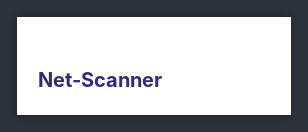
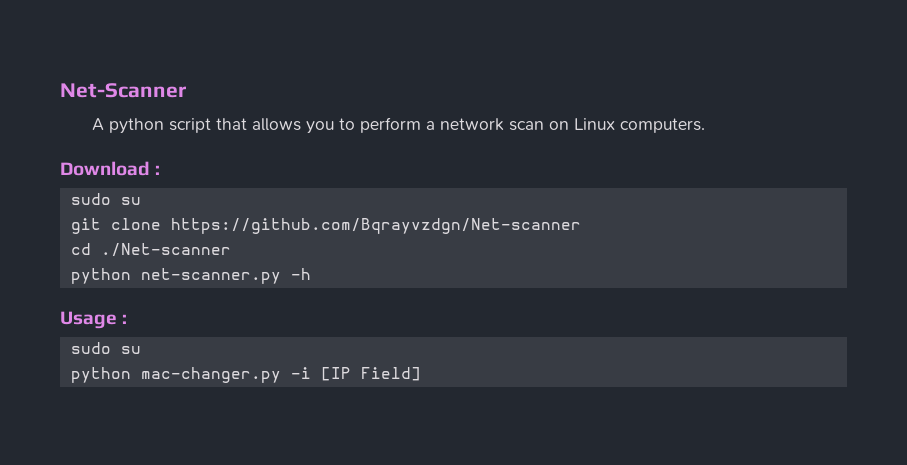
(162, 79) none -> [91,117,705,134] [60,161,161,176] [70,193,141,205] [70,218,581,234] [70,243,231,257] [70,268,311,284] [60,311,128,329] [70,342,141,354] [70,367,421,383] // A python script that allows you to perform a network scan on Linux computers. // Download : // sudo su // git clone https://github.com/Bqrayvzdgn/Net-scanner // cd ./Net-scanner // python net-scanner.py -h // Usage : // sudo su // python mac-changer.py -i [IP Field]

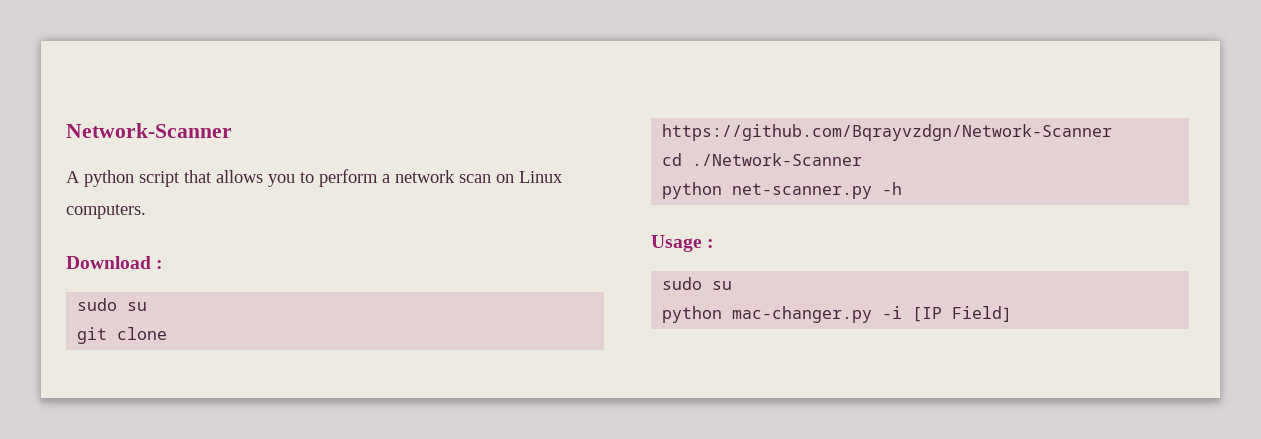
[60,83,186,98] Net-Scanner -> [66,123,232,138] Network-Scanner
[170,218,581,234] https://github.com/Bqrayvzdgn/Net-scanner -> [662,124,1113,141] https://github.com/Bqrayvzdgn/Network-Scanner
[100,243,231,257] ./Net-scanner -> [692,153,863,166] ./Network-Scanner

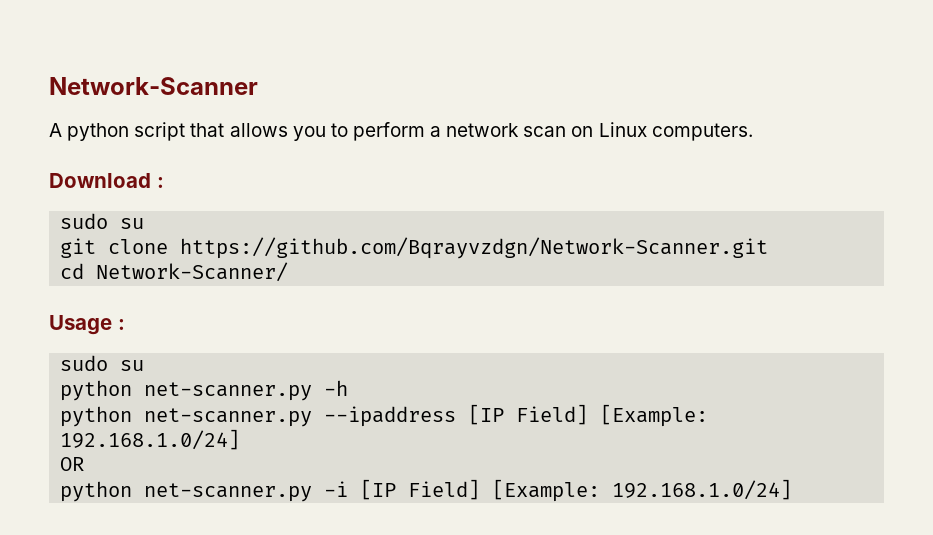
[662,124,1113,141] https://github.com/Bqrayvzdgn/Network-Scanner -> [180,237,769,259] https://github.com/Bqrayvzdgn/Network-Scanner.git
[692,153,863,166] [662,182,903,199] ./Network-Scanner // python net-scanner.py -h -> [96,262,289,282] Network-Scanner/
[732,306,873,323] mac-changer.py -> [144,380,349,401] [60,404,709,427] [60,429,241,450] [60,457,85,471] [60,481,313,502] net-scanner.py -h // python net-scanner.py --ipaddress [IP Field] [Example: 192.168.1.0/24] // OR // python net-scanner.py
(1013, 314) none -> [492,479,793,502] [Example: 192.168.1.0/24]

